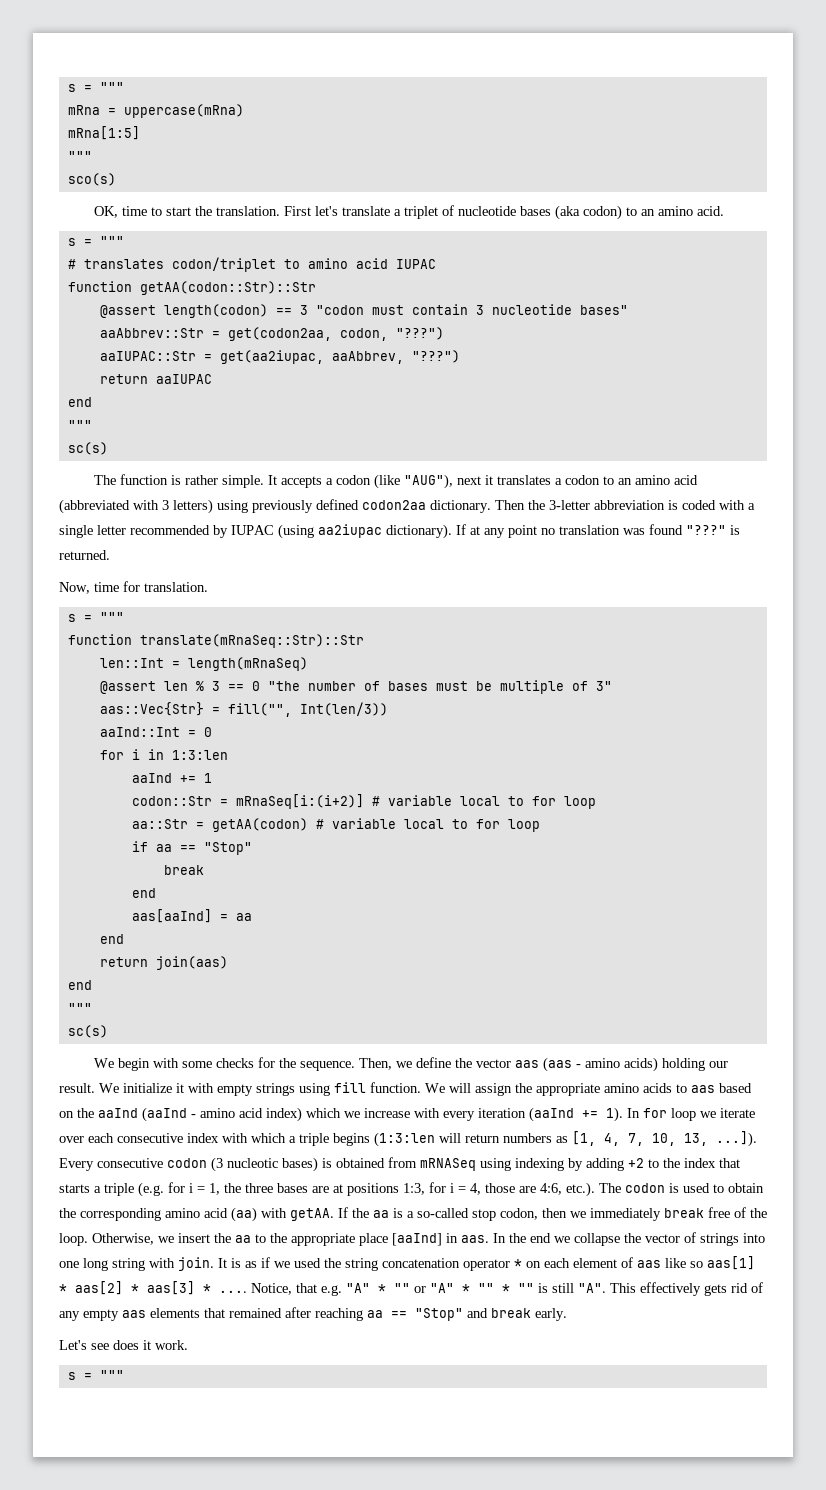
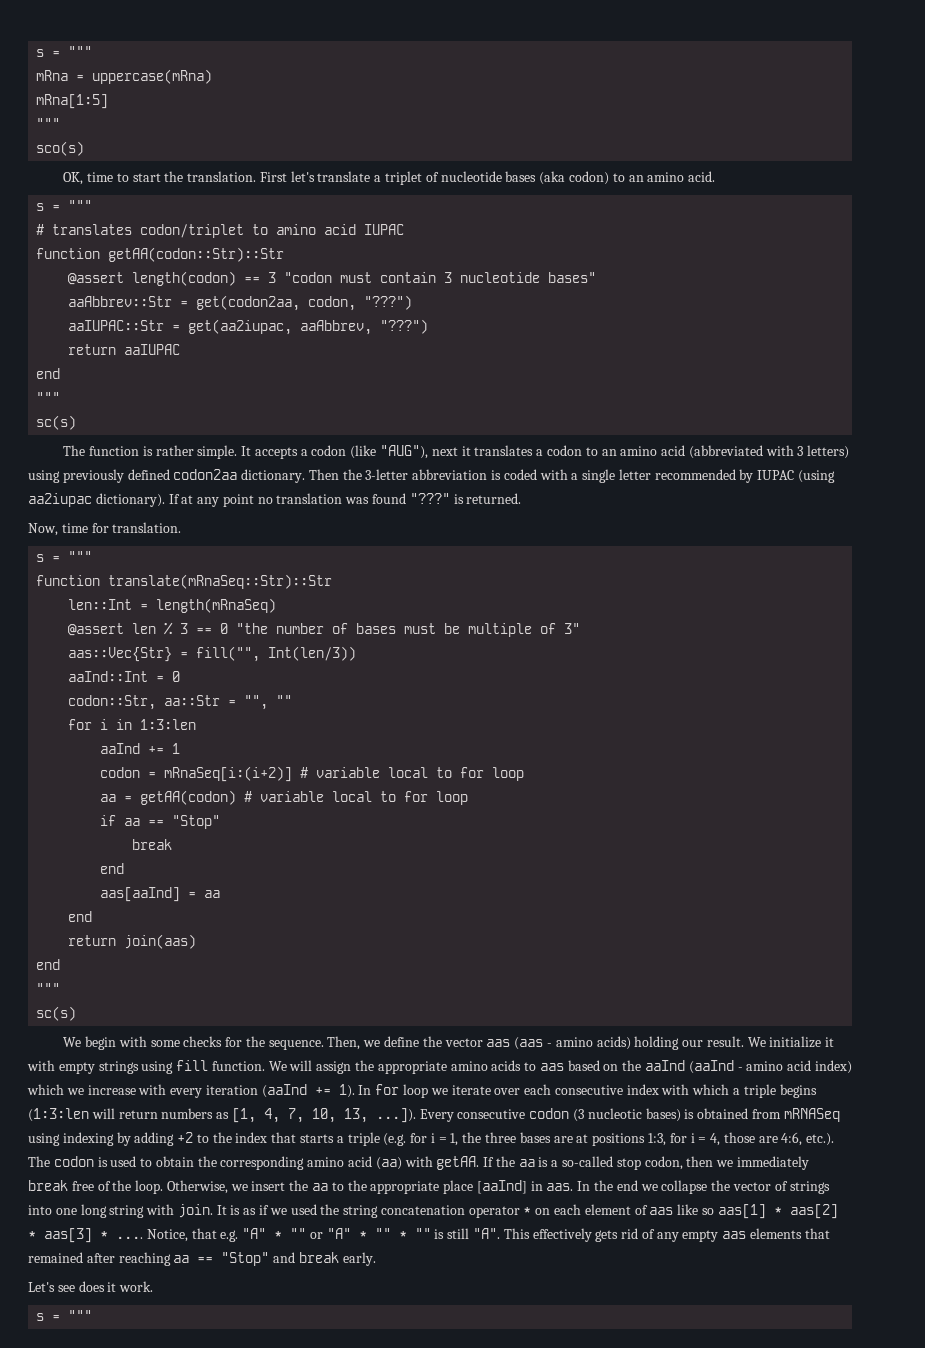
(212, 732) none -> [68,695,293,710] // codon::Str, aa::Str = "", ""
[131,796,212,806] codon::Str -> [100,767,141,778] codon
[131,819,188,829] aa::Str -> [100,794,117,802] aa

